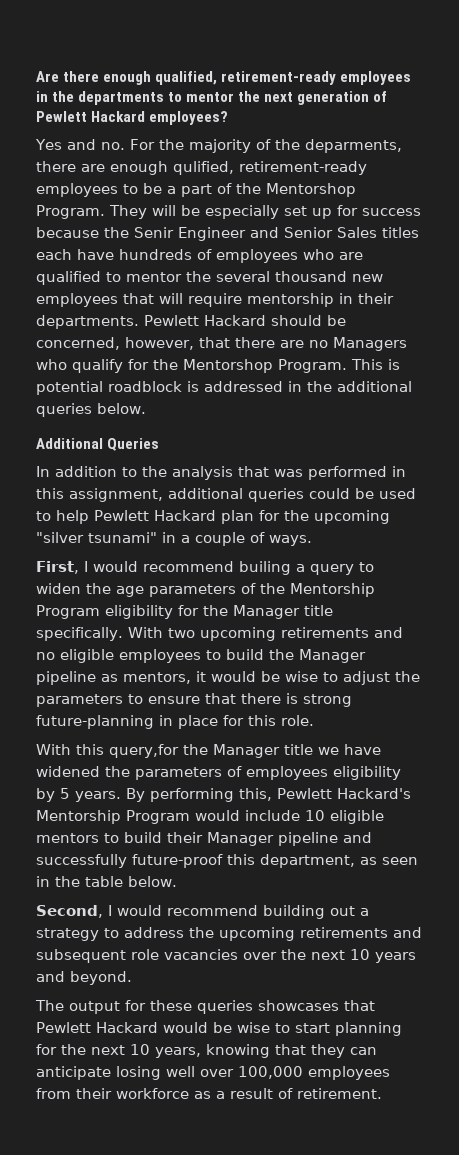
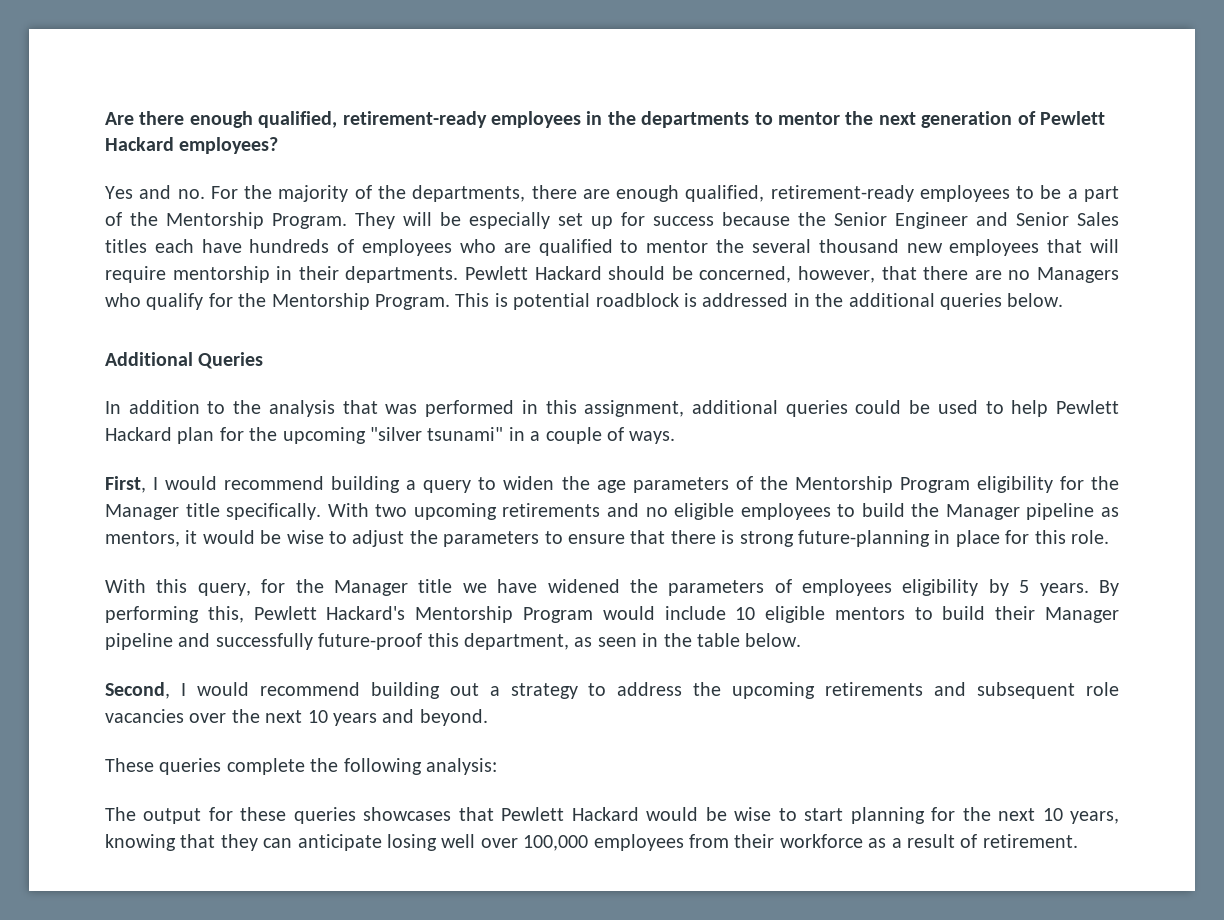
[304,139,402,153] deparments, -> [412,185,526,202] departments,
[173,161,234,175] qulified, -> [685,185,765,202] qualified,
[266,183,356,197] Mentorshop -> [166,212,264,229] Mentorship
[134,227,174,238] Senir -> [834,212,887,226] Senior
[183,359,273,373] Mentorshop -> [271,293,370,310] Mentorship
[239,561,291,575] builing -> [331,476,401,493] building
[109,744,179,758] query,for -> [197,579,286,596] query, for
(132, 978) none -> [105,758,497,775] // These queries complete the following analysis:

